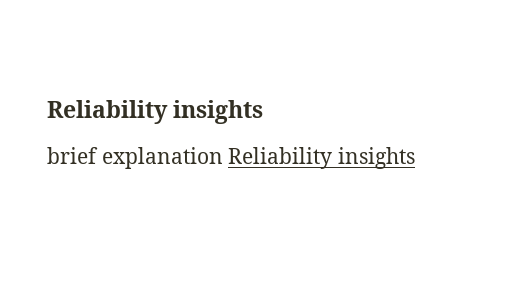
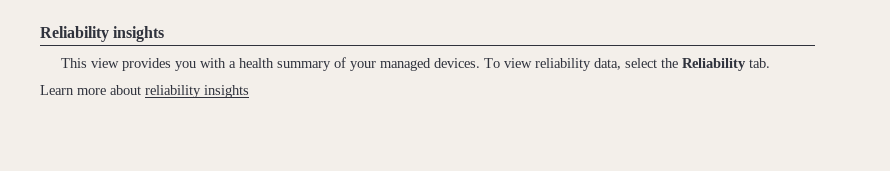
[47,147,333,169] brief explanation Reliability -> [61,57,771,71] [40,85,201,98] This view provides you with a health summary of your managed devices. To view reliability data, select the Reliability tab. // Learn more about reliability

